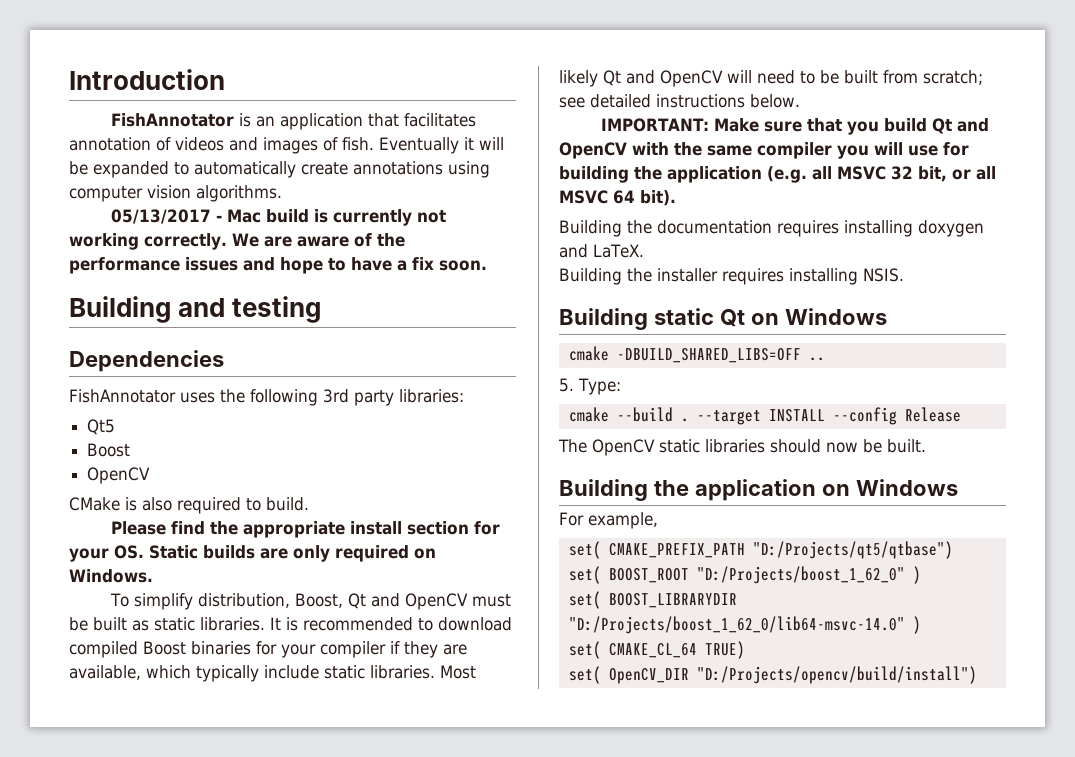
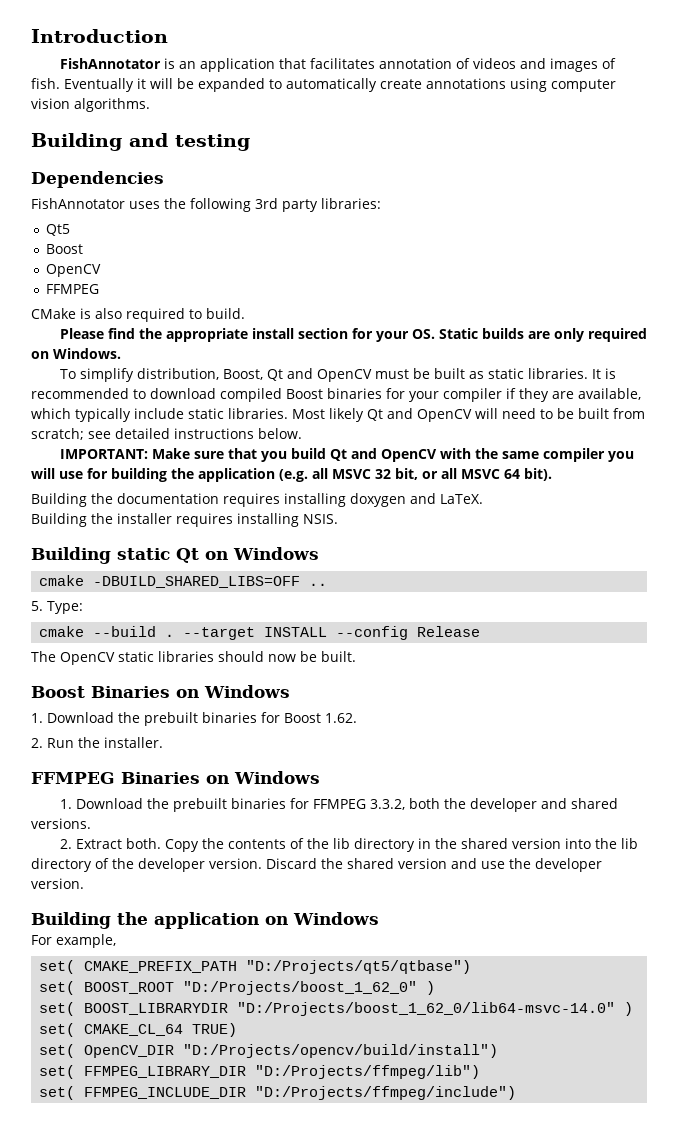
[111,209,447,226] [69,233,405,250] [69,257,487,274] // 05/13/2017 - Mac build is currently not working correctly. We are aware of the performance issues and hope to have a fix soon. -> (150, 105) none
(151, 475) none -> [46,284,100,294] // FFMPEG
(926, 446) none -> [31,685,290,698] [31,712,357,726] [31,737,163,748] [31,771,320,784] [59,798,618,812] [31,818,91,829] [59,838,638,852] [31,858,602,872] [31,878,84,889] // Boost Binaries on Windows // 1. Download the prebuilt binaries for Boost 1.62. // 2. Run the installer. // FFMPEG Binaries on Windows // 1. Download the prebuilt binaries for FFMPEG 3.3.2, both the developer and shared versions. // 2. Extract both. Copy the contents of the lib directory in the shared version into the lib directory of the developer version. Discard the shared version and use the developer version.
(977, 675) none -> [39,1065,481,1079] [39,1086,517,1100] // set( FFMPEG_LIBRARY_DIR "D:/Projects/ffmpeg/lib") // set( FFMPEG_INCLUDE_DIR "D:/Projects/ffmpeg/include")

